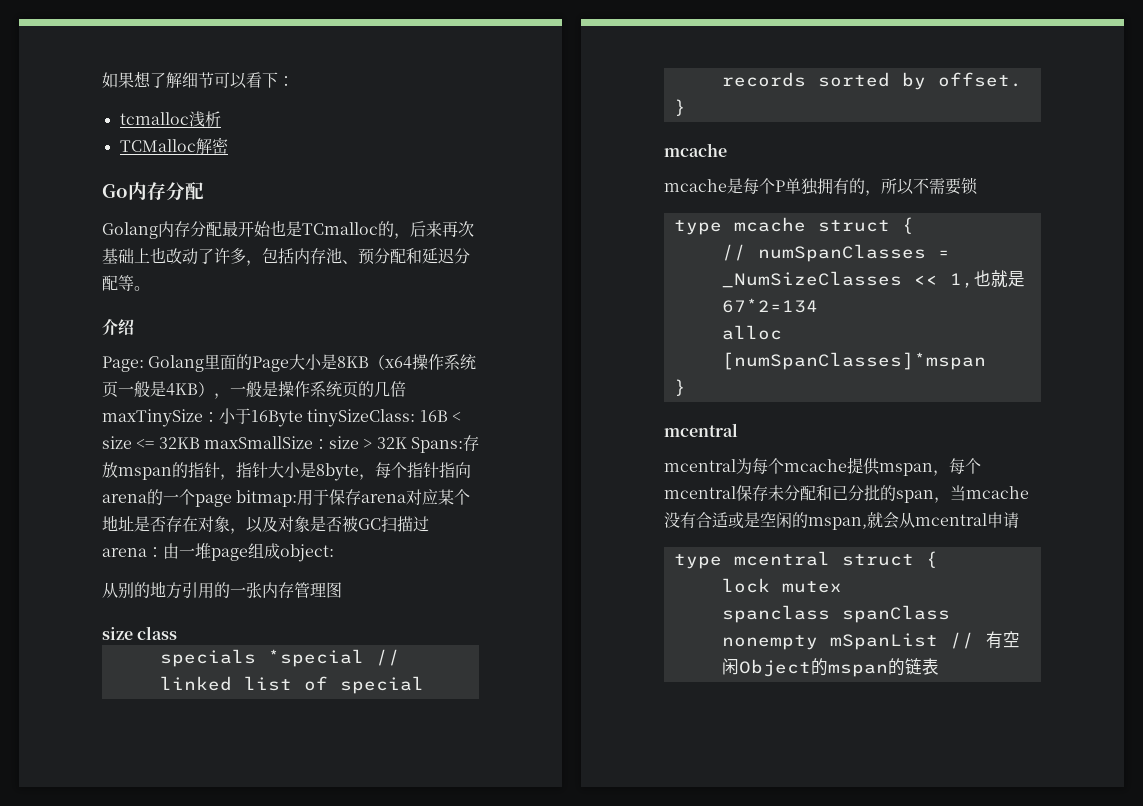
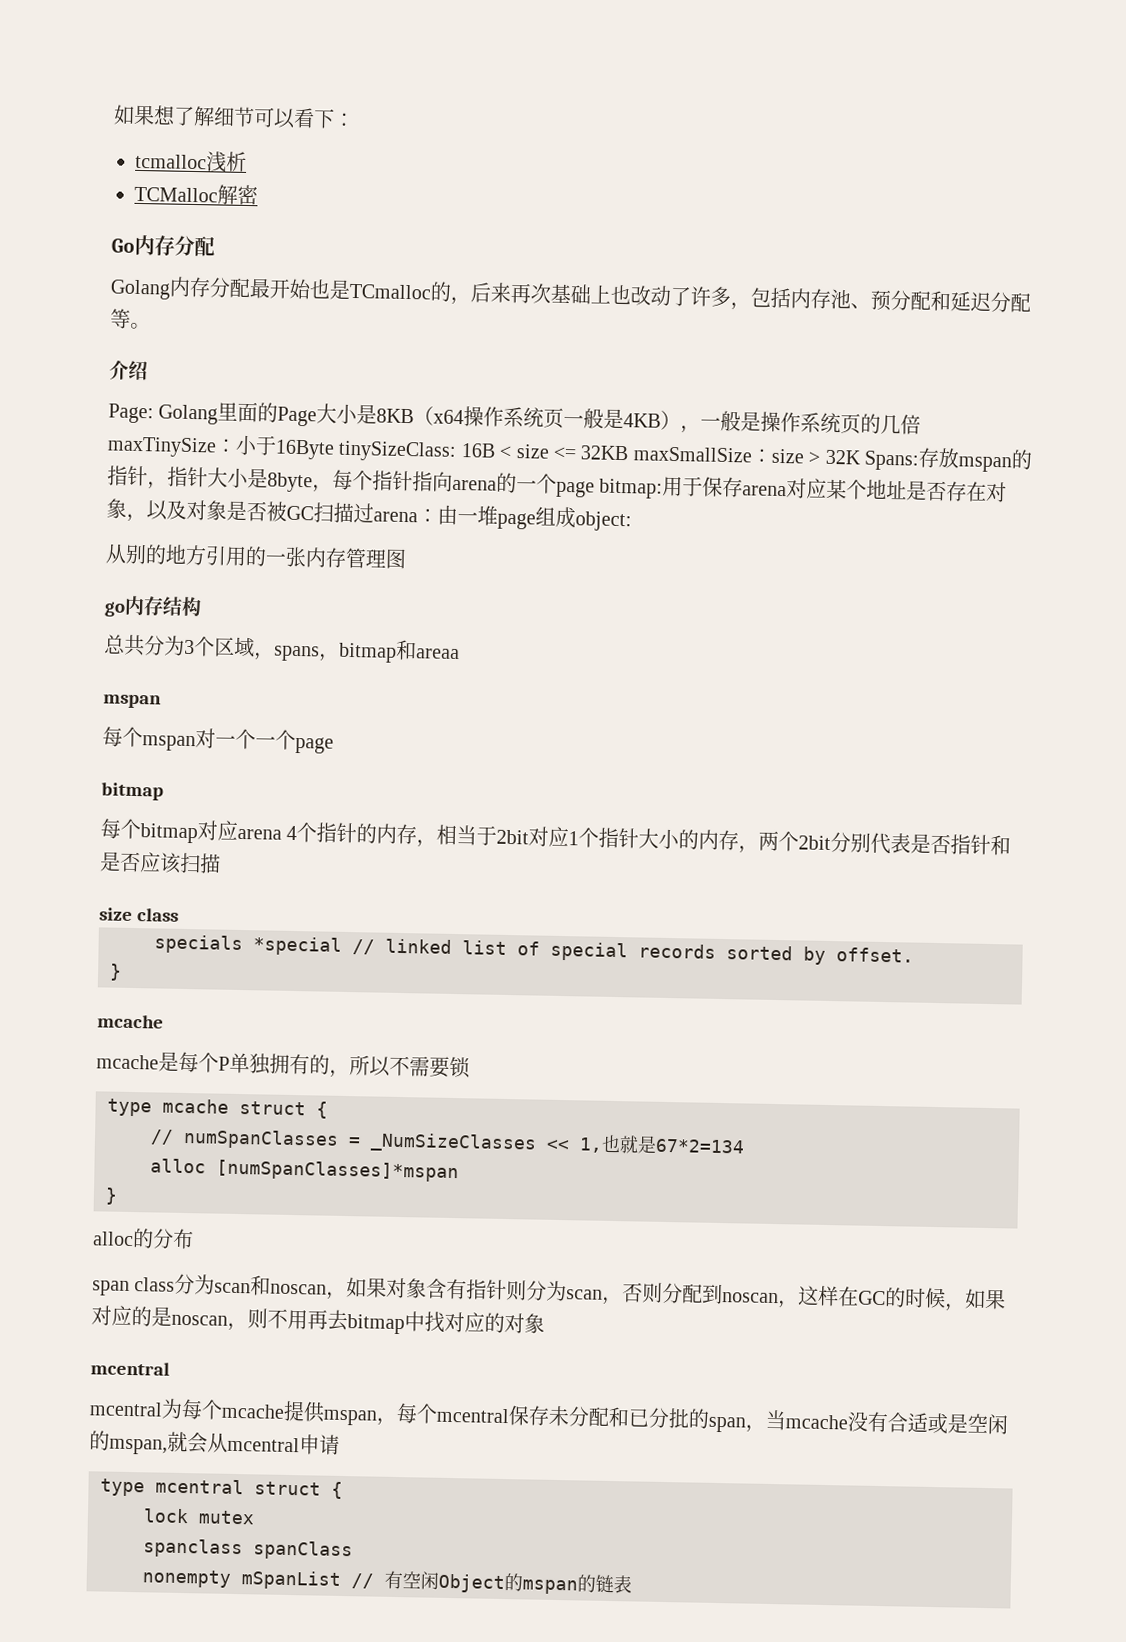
(342, 590) none -> [104,595,202,617] [104,634,460,663] [103,694,162,709] [102,726,334,754] [101,782,164,801] [100,818,1012,856] [99,851,221,874] // go内存结构 // 总共分为3个区域，spans，bitmap和areaa // mspan // 每个mspan对一个一个page // bitmap // 每个bitmap对应arena 4个指针的内存，相当于2bit对应1个指针大小的内存，两个2bit分别代表是否指针和是否应该扫描
(686, 387) none -> [92,1228,194,1250] [92,1273,1007,1312] [91,1305,545,1335] // alloc的分布 // span class分为scan和noscan，如果对象含有指针则分为scan，否则分配到noscan，这样在GC的时候，如果对应的是noscan，则不用再去bitmap中找对应的对象

